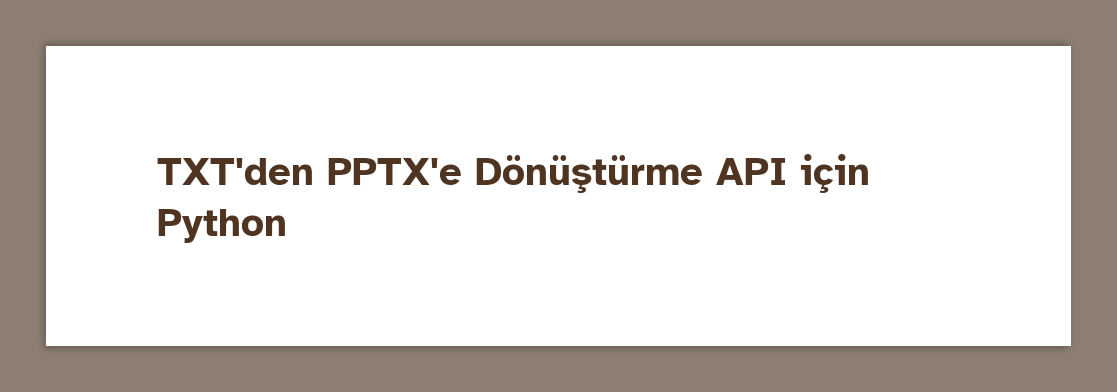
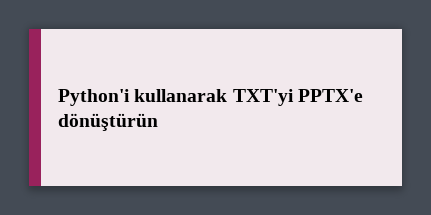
[157,154,870,193] [157,209,287,243] TXT'den PPTX'e Dönüştürme API için Python -> [58,89,363,106] [58,113,158,131] Python'i kullanarak TXT'yi PPTX'e dönüştürün

